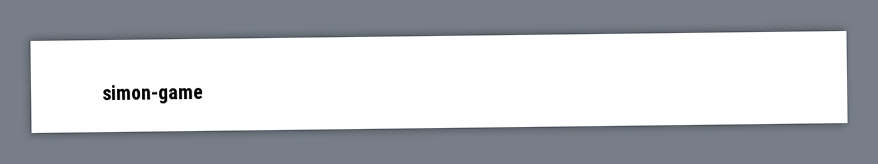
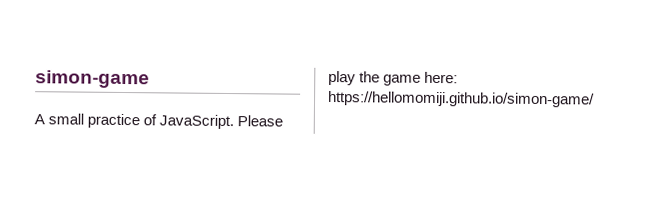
(204, 94) none -> [34,113,284,130] [328,70,459,86] [327,90,595,108] // A small practice of JavaScript. Please play the game here: https://hellomomiji.github.io/simon-game/

